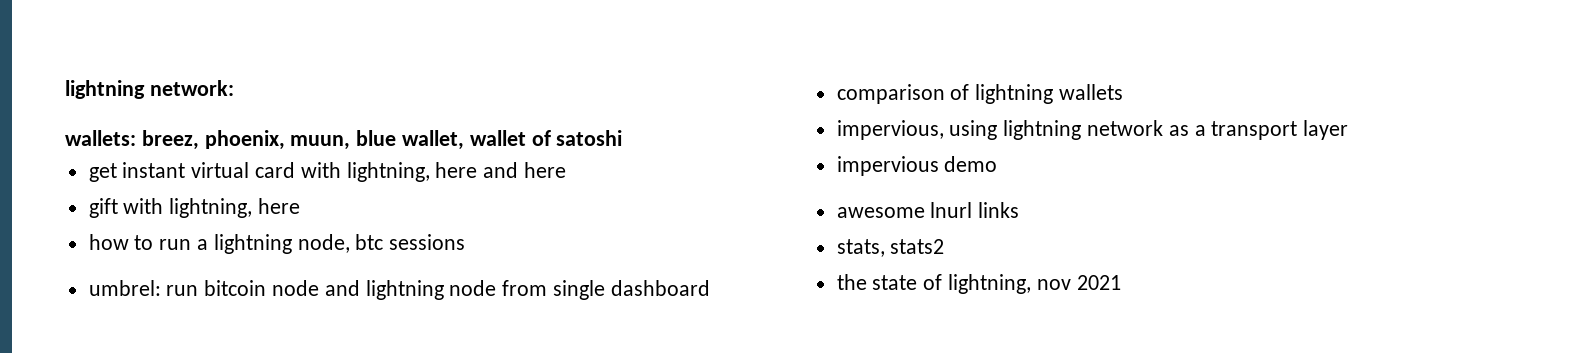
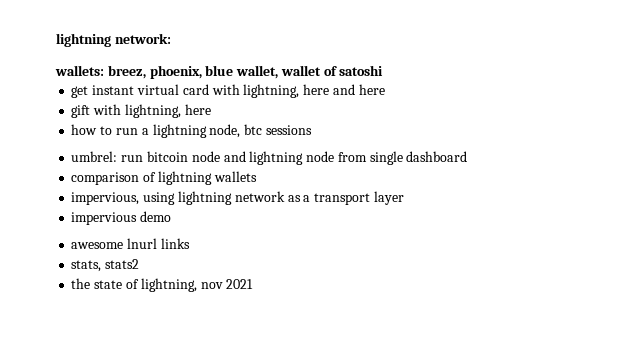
[290,135,351,150] muun, -> (202, 72) none

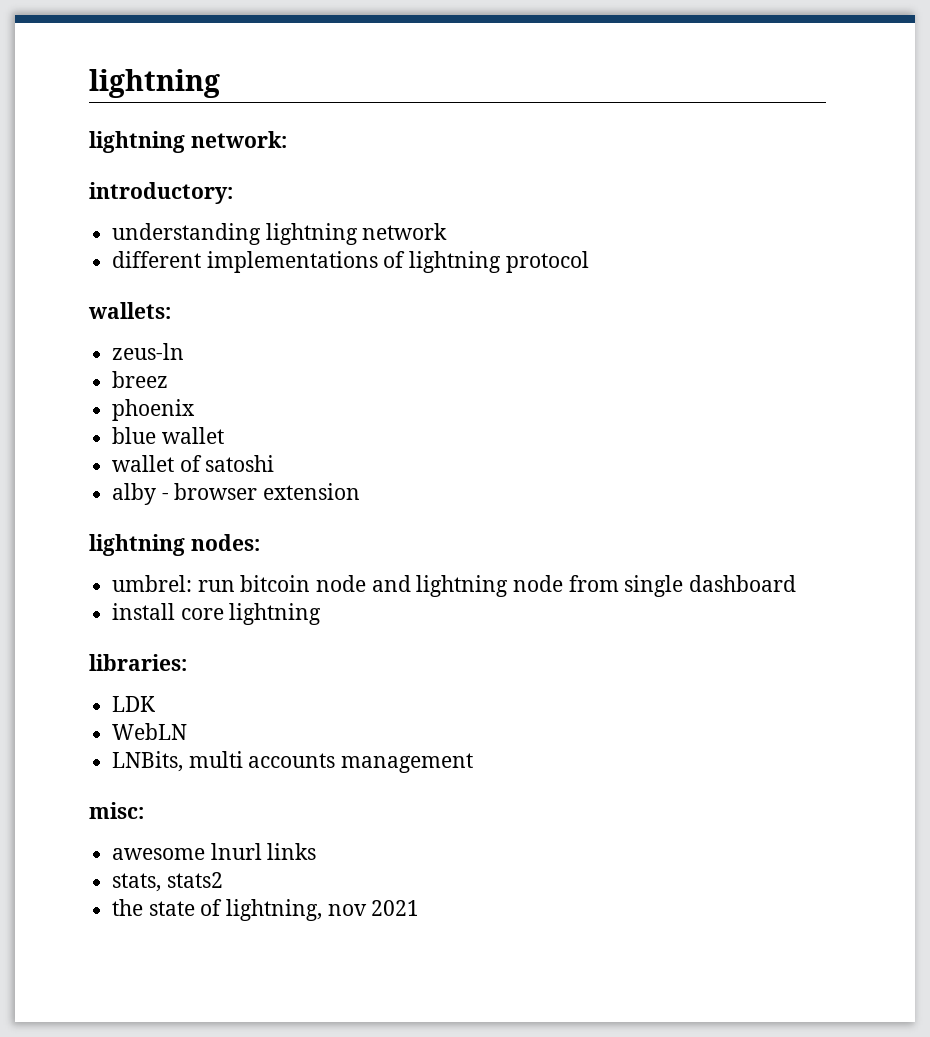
[56,33,111,47] lightning -> [89,69,220,98] [89,131,185,153] lightning // lightning
[55,65,384,79] [71,84,385,98] [71,104,211,118] [71,124,312,138] wallets: breez, phoenix, blue wallet, wallet of satoshi // get instant virtual card with lightning, here and here // gift with lightning, here // how to run a lightning node, btc sessions -> [89,182,233,204] [112,223,448,245] [112,251,589,273] [88,302,171,319] [112,343,185,360] [112,371,169,388] [112,399,196,421] [112,427,224,444] [112,455,275,472] [112,483,361,505] [89,534,260,556] introductory: // understanding lightning network // different implementations of lightning protocol // wallets: // zeus-ln // breez // phoenix // blue wallet // wallet of satoshi // alby - browser extension // lightning nodes:
[71,171,257,185] [71,191,404,205] [71,211,172,225] comparison of lightning wallets // impervious, using lightning network as a transport layer // impervious demo -> [112,603,322,625] [89,654,187,671] [112,696,156,712] [112,723,188,740] [112,751,474,773] [89,802,144,819] install core lightning // libraries: // LDK // WebLN // LNBits, multi accounts management // misc:

